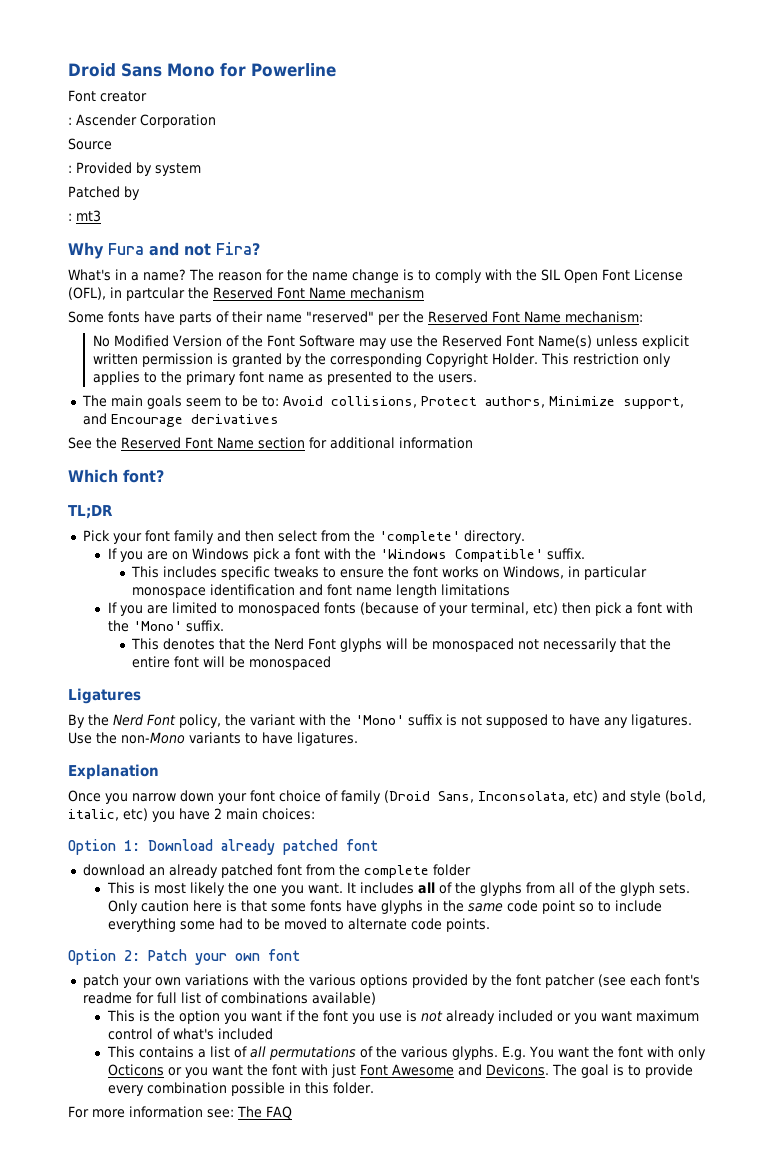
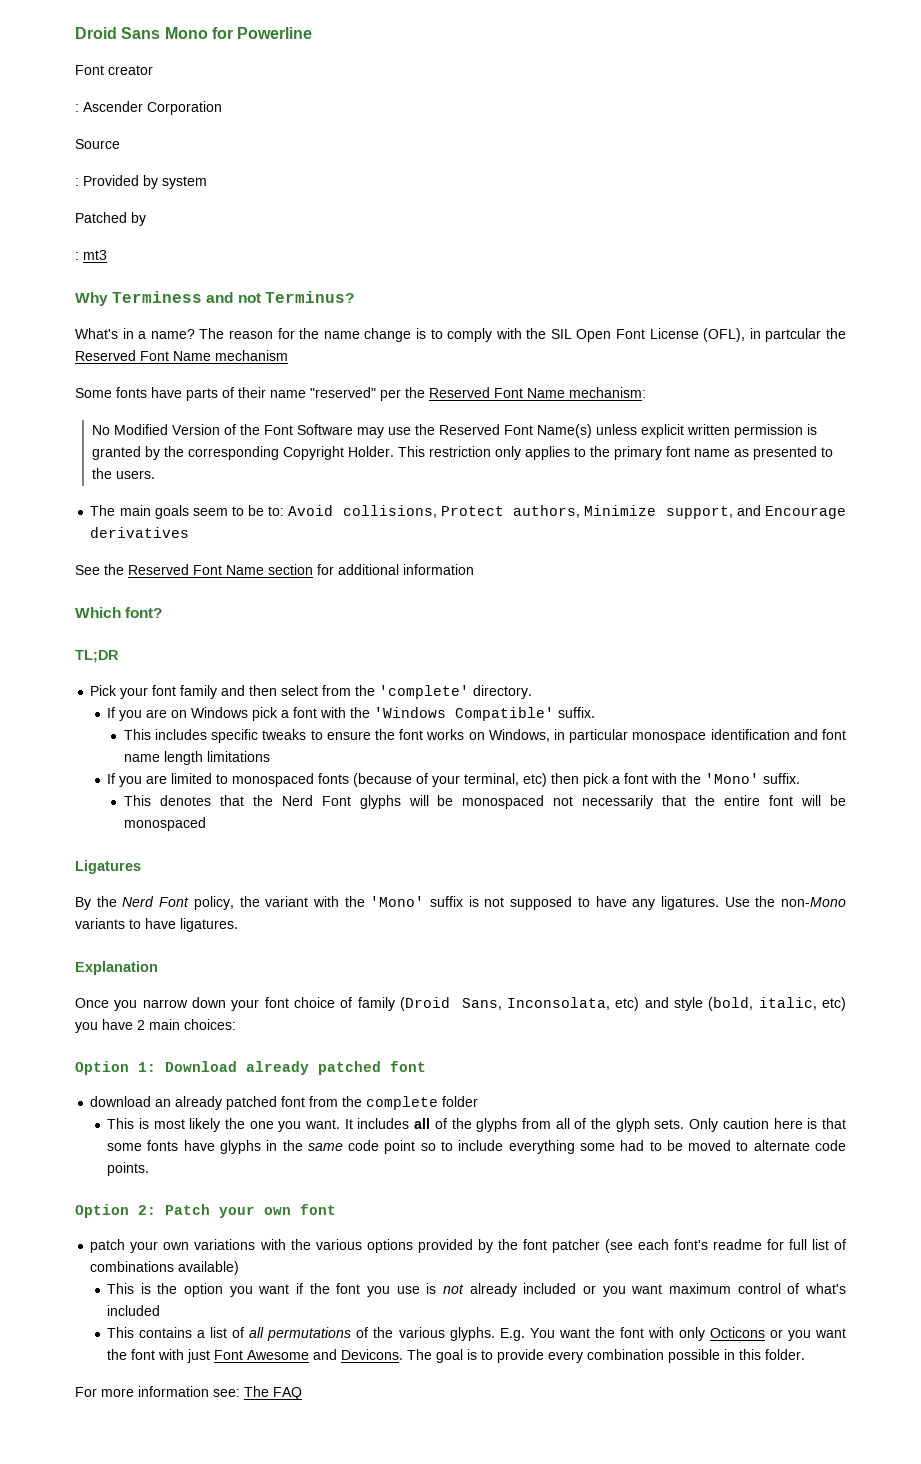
[108,243,144,255] Fura -> [112,291,203,303] Terminess
[216,242,260,255] Fira? -> [264,291,354,303] Terminus?

